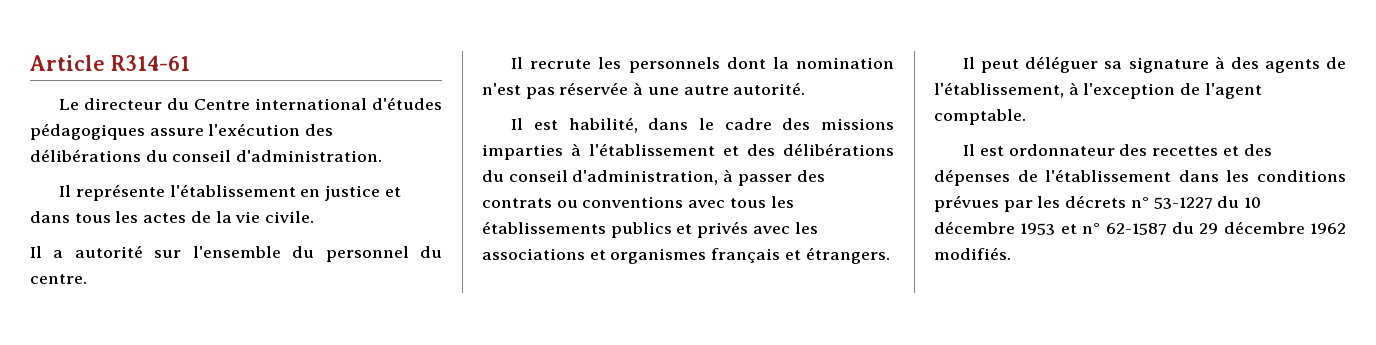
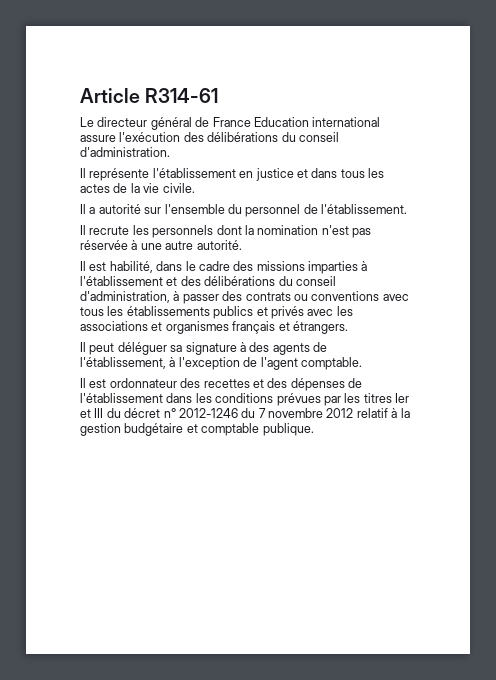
[167,97,442,110] [30,123,145,140] du Centre international d'études pédagogiques -> [150,117,381,130] général de France Education international
[420,246,443,258] [30,274,87,284] du centre. -> [303,204,407,214] de l'établissement.
[1065,195,1262,209] [934,221,1346,235] [934,247,1011,260] décrets n° 53-1227 du 10 décembre 1953 et n° 62-1587 du 29 décembre 1962 modifiés. -> [363,393,409,403] [80,408,410,418] [80,423,314,436] titres Ier et III du décret n° 2012-1246 du 7 novembre 2012 relatif à la gestion budgétaire et comptable publique.

